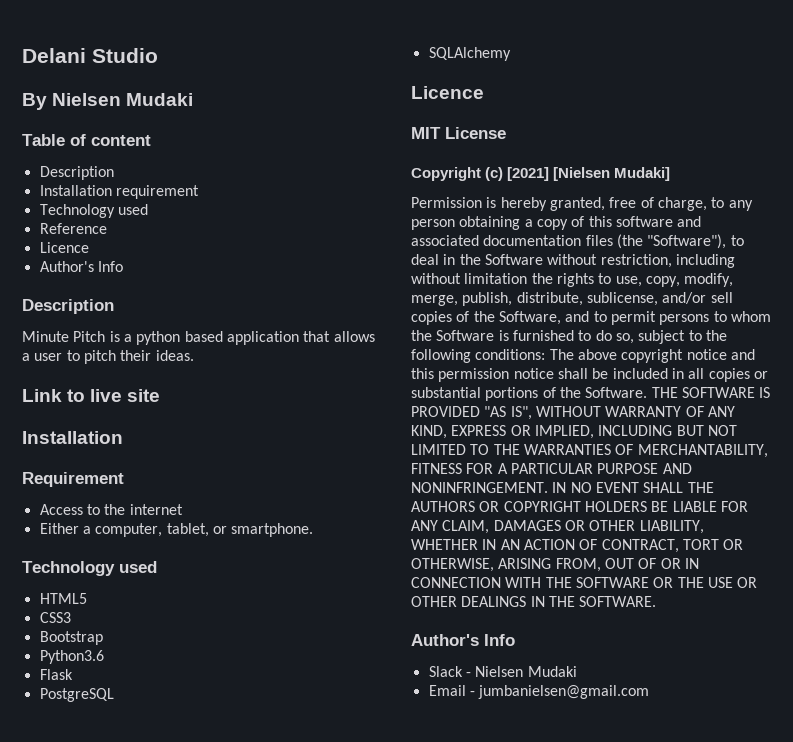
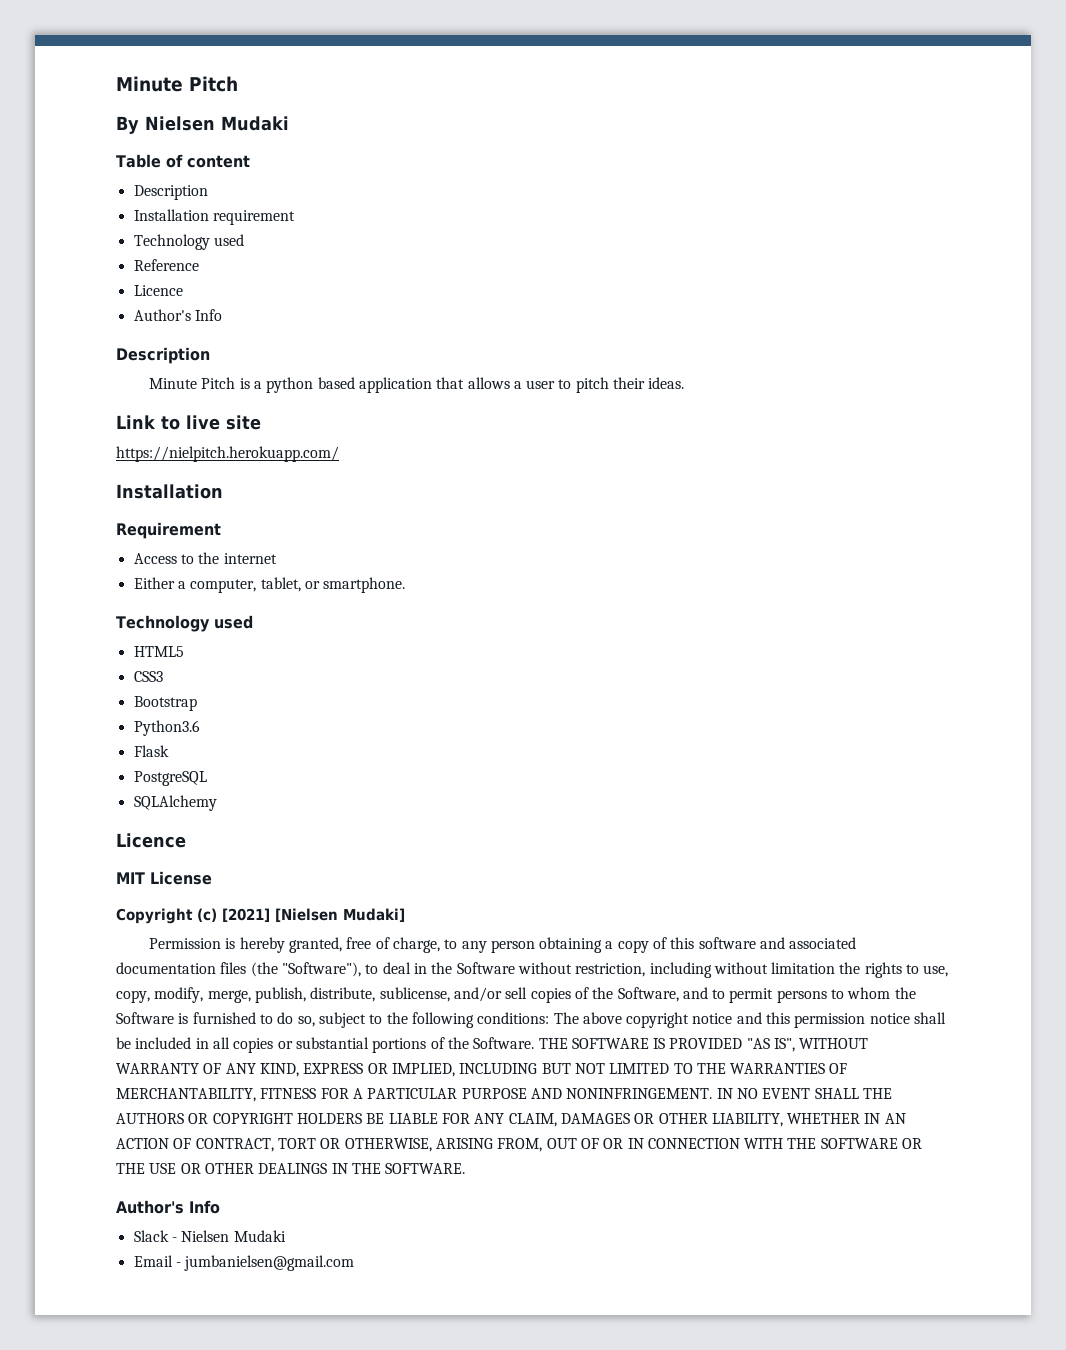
[22,48,158,63] Delani Studio -> [116,76,238,92] Minute Pitch
(161, 395) none -> [116,446,339,462] // https://nielpitch.herokuapp.com/

